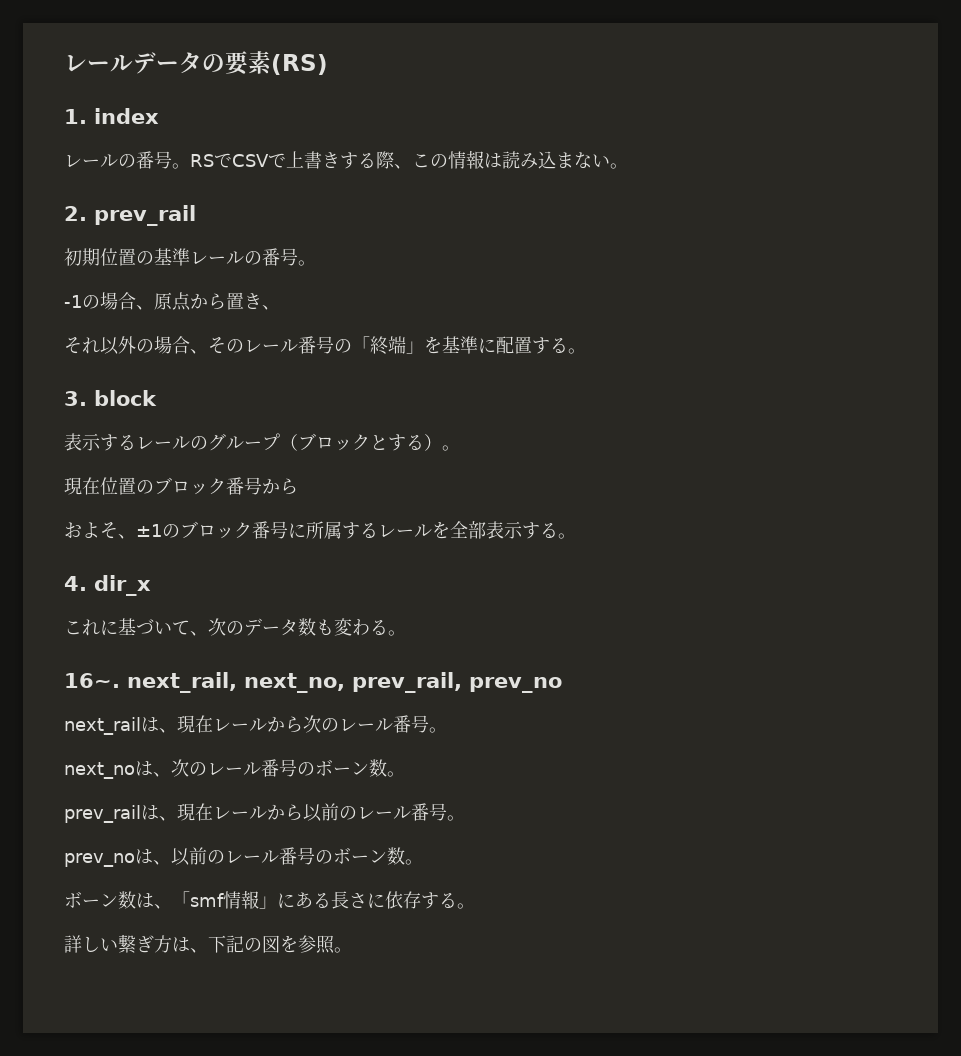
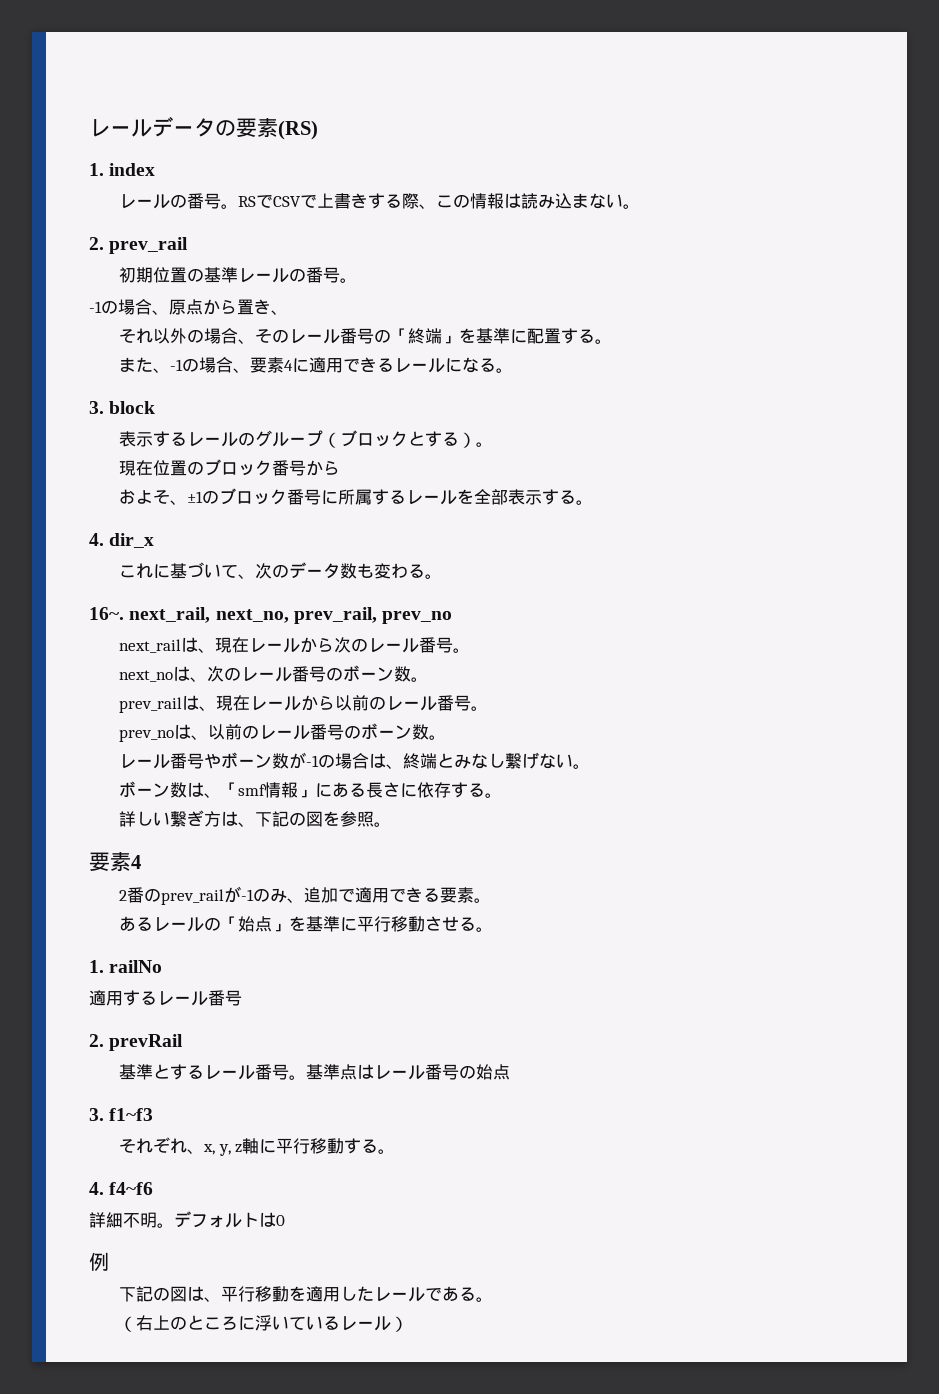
(586, 351) none -> [119,357,514,373] // また、-1の場合、要素4に適用できるレールになる。
(423, 862) none -> [119,752,591,769] // レール番号やボーン数が-1の場合は、終端とみなし繋げない。
(352, 950) none -> [89,852,141,872] [119,886,492,905] [119,916,494,932] [89,960,163,973] [89,990,242,1006] [89,1034,184,1051] [119,1064,511,1080] [89,1108,154,1121] [119,1137,396,1156] [89,1182,154,1195] [89,1211,285,1228] [89,1252,109,1271] [119,1286,494,1302] [119,1315,409,1332] // 要素4 // 2番のprev_railが-1のみ、追加で適用できる要素。 // あるレールの「始点」を基準に平行移動させる。 // 1. railNo // 適用するレール番号 // 2. prevRail // 基準とするレール番号。基準点はレール番号の始点 // 3. f1~f3 // それぞれ、x, y, z軸に平行移動する。 // 4. f4~f6 // 詳細不明。デフォルトは0 // 例 // 下記の図は、平行移動を適用したレールである。 // （右上のところに浮いているレール）

